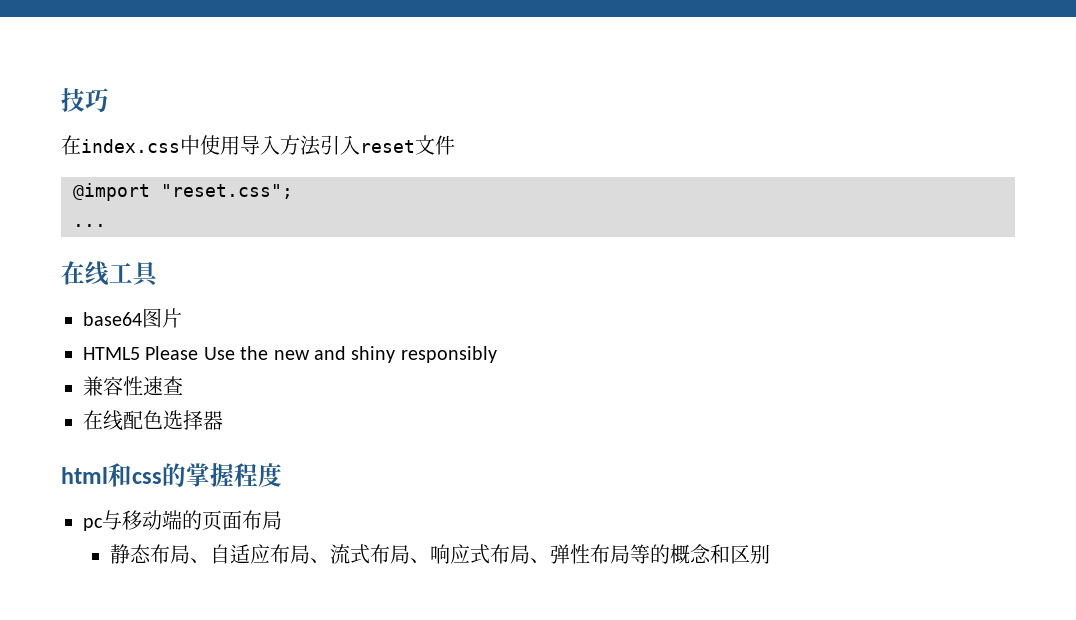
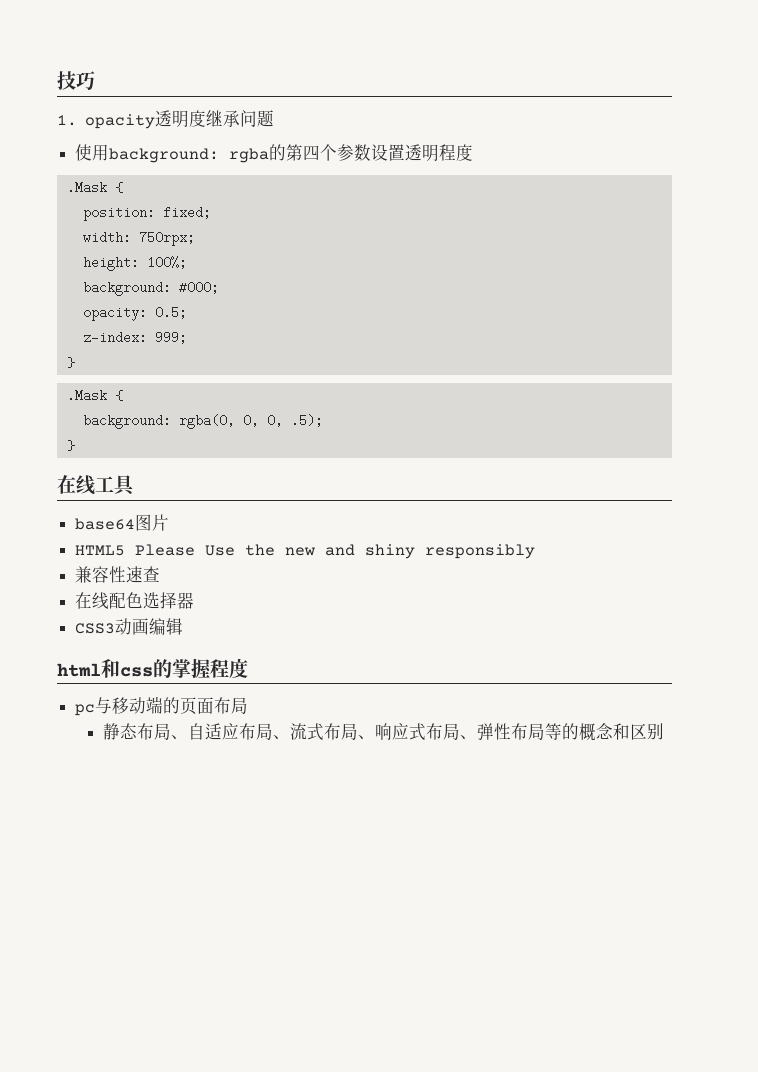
[61,135,455,156] [73,183,293,201] [73,224,106,227] 在index.css中使用导入方法引入reset文件 // @import "reset.css"; // ... -> [57,110,275,129] [75,144,474,163] [66,181,123,194] [82,206,211,221] [82,231,195,246] [82,256,187,271] [82,281,219,296] [82,306,187,321] [82,331,187,344] [66,357,75,368] [66,389,123,402] [82,414,323,429] [66,440,75,451] 1. opacity透明度继承问题 // 使用background: rgba的第四个参数设置透明程度 // .Mask { // position: fixed; // width: 750rpx; // height: 100%; // background: #000; // opacity: 0.5; // z-index: 999; // } // .Mask { // background: rgba(0, 0, 0, .5); // }
(223, 420) none -> [75,618,184,635] // CSS3动画编辑

